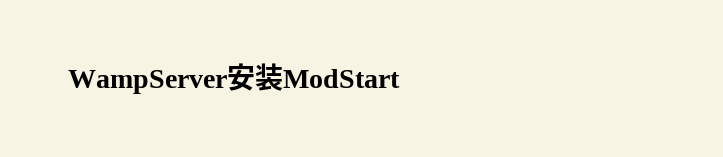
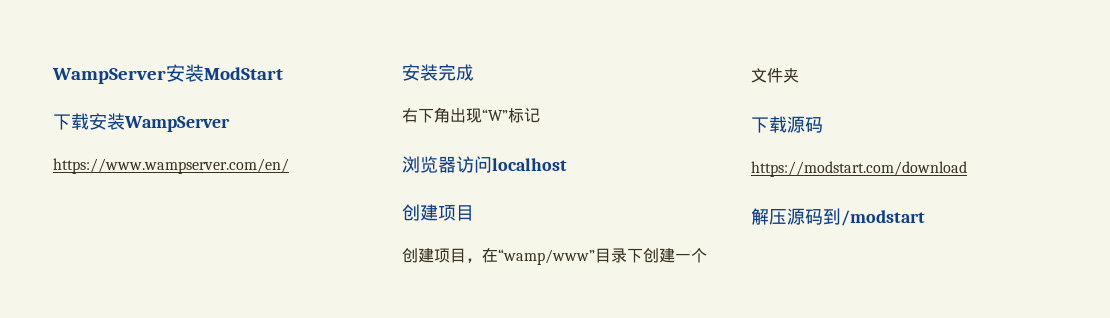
(400, 78) none -> [53,113,230,132] [53,158,289,174] [402,64,474,81] [402,107,540,123] [402,156,567,173] [402,204,474,221] [402,248,707,265] [751,68,799,83] [751,116,823,133] [751,161,967,177] [751,208,925,226] // 下载安装WampServer // https://www.wampserver.com/en/ // 安装完成 // 右下角出现“W”标记 // 浏览器访问localhost // 创建项目 // 创建项目，在“wamp/www”目录下创建一个文件夹 // 下载源码 // https://modstart.com/download // 解压源码到/modstart

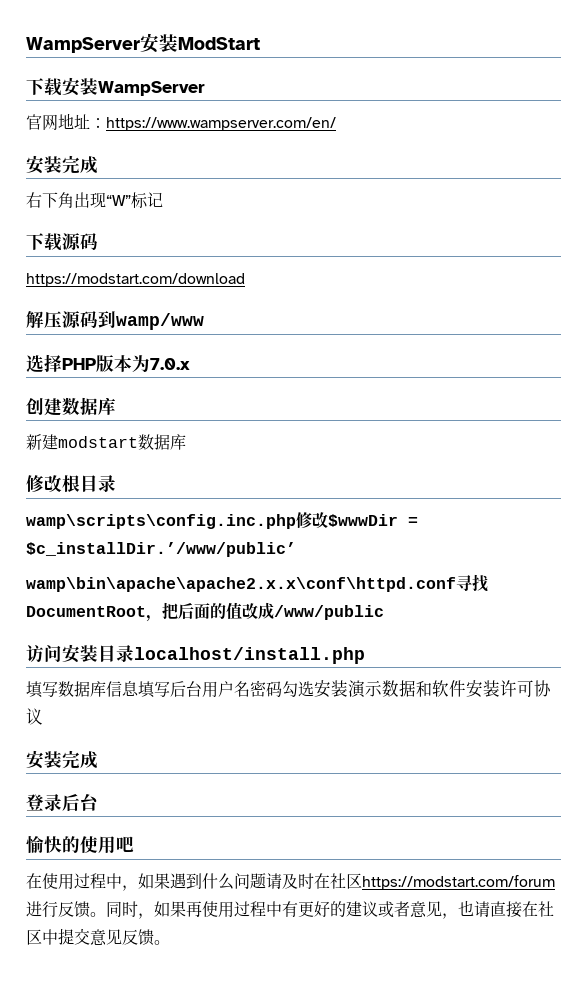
(230, 124) none -> [26,113,106,131] 官网地址：
[402,156,567,173] [402,204,474,221] [402,248,707,265] [751,68,799,83] // 浏览器访问localhost // 创建项目 // 创建项目，在“wamp/www”目录下创建一个文件夹 -> (163, 199) none
[841,210,925,226] /modstart -> [116,313,204,330] [26,354,190,372] [26,397,116,416] [26,434,186,450] [26,475,116,493] [26,511,418,529] [26,542,296,557] [26,574,488,592] [26,602,384,622] [26,644,365,664] [26,680,551,698] [26,708,43,725] [26,750,98,769] [26,793,99,812] [26,836,134,854] [26,873,555,891] [26,900,554,919] [26,928,170,946] wamp/www // 选择PHP版本为7.0.x // 创建数据库 // 新建modstart数据库 // 修改根目录 // wamp\scripts\config.inc.php修改$wwwDir = $c_installDir.’/www/public’ // wamp\bin\apache\apache2.x.x\conf\httpd.conf寻找DocumentRoot，把后面的值改成/www/public // 访问安装目录localhost/install.php // 填写数据库信息填写后台用户名密码勾选安装演示数据和软件安装许可协议 // 安装完成 // 登录后台 // 愉快的使用吧 // 在使用过程中，如果遇到什么问题请及时在社区https://modstart.com/forum进行反馈。同时，如果再使用过程中有更好的建议或者意见，也请直接在社区中提交意见反馈。

